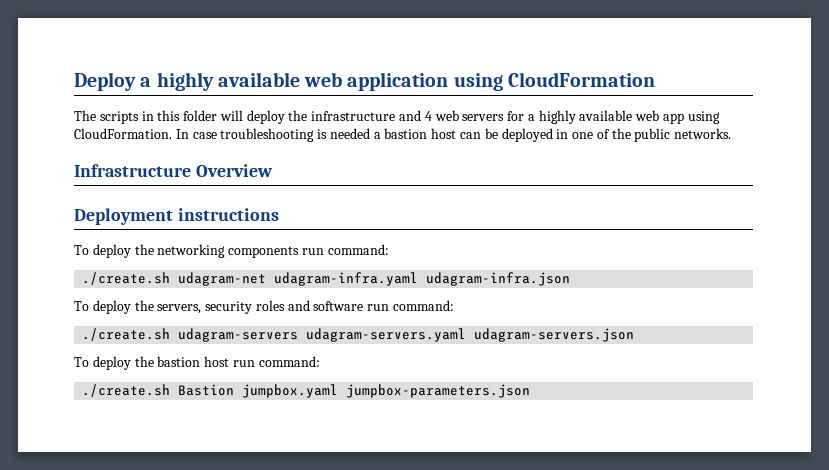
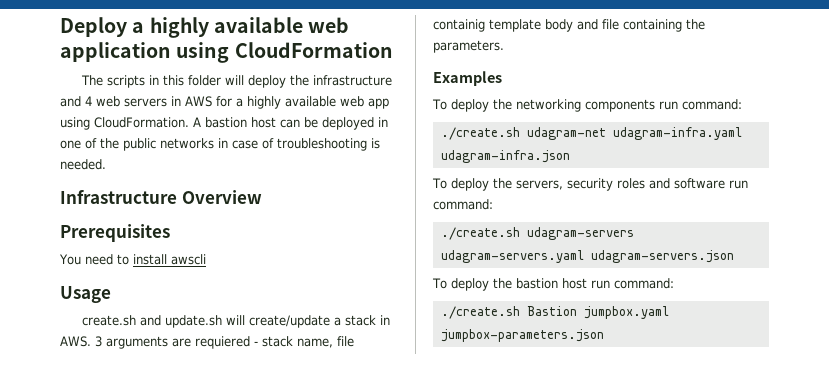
(505, 117) none -> [171,96,212,107] in AWS
[175,128,381,142] In case troubleshooting is needed a -> [193,117,201,127] A
[674,128,732,139] [74,164,273,177] [74,208,279,225] networks. // Infrastructure Overview // Deployment instructions -> [160,138,380,151] [60,159,106,170] [60,190,262,204] [60,224,170,242] [59,254,206,265] [60,286,111,303] [81,315,390,328] [60,336,354,349] [433,19,705,32] [433,40,504,53] [433,71,502,86] networks in case of troubleshooting is needed. // Infrastructure Overview // Prerequisites // You need to install awscli // Usage // create.sh and update.sh will create/update a stack in AWS. 3 arguments are requiered - stack name, file containig template body and file containing the parameters. // Examples

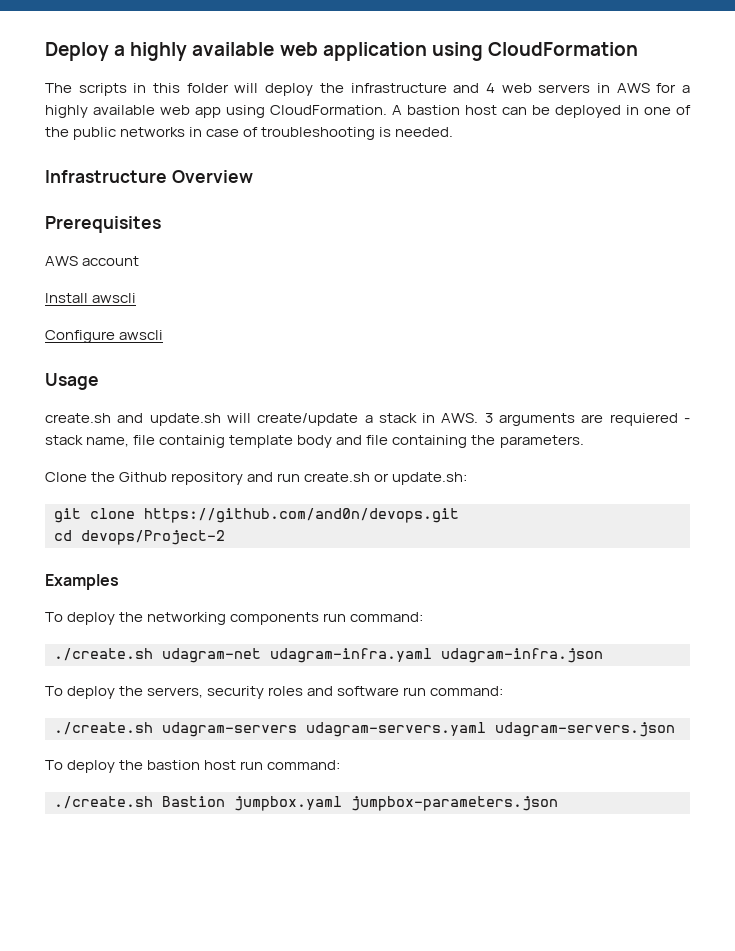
[59,254,167,265] You need to install -> [45,256,140,266] [45,293,137,303] [45,330,115,343] AWS account // Install awscli // Configure
(504, 46) none -> [45,472,468,485] [54,508,459,523] [54,530,225,545] // Clone the Github repository and run create.sh or update.sh: // git clone https://github.com/and0n/devops.git // cd devops/Project-2

